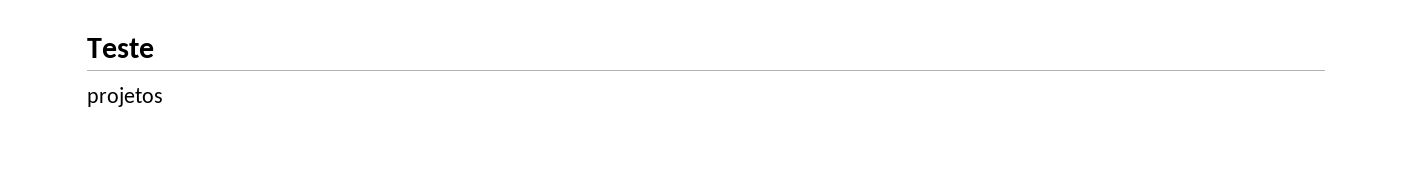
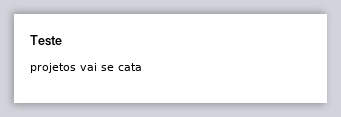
(163, 97) none -> [80,63,142,71] vai se cata

